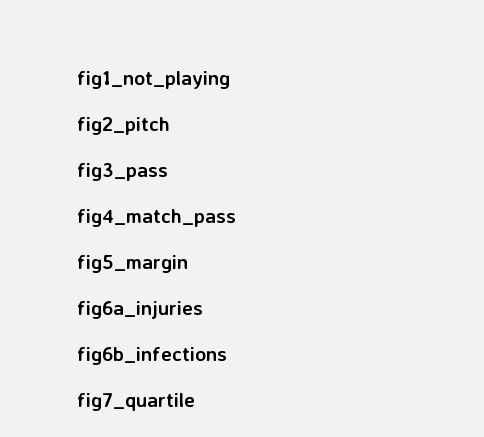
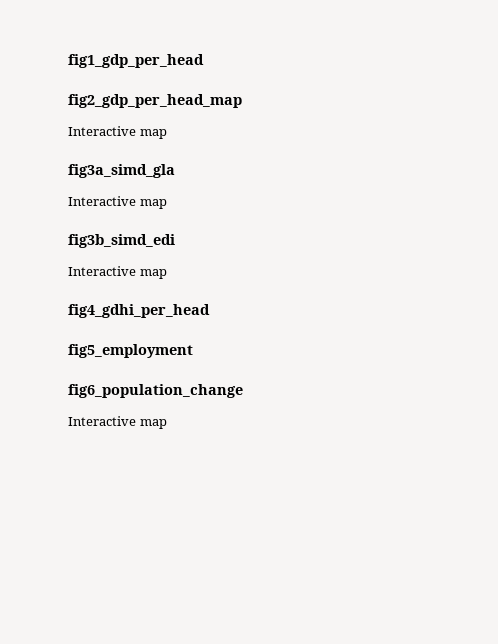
[77,71,230,89] [77,117,170,135] [77,163,168,181] [77,209,236,227] [77,255,188,273] [77,301,203,319] [77,347,227,365] [77,393,195,411] fig1_not_playing // fig2_pitch // fig3_pass // fig4_match_pass // fig5_margin // fig6a_injuries // fig6b_infections // fig7_quartile -> [68,54,204,68] [68,94,242,108] [68,126,167,139] [68,164,175,178] [68,196,167,209] [68,234,175,248] [68,266,167,279] [68,304,210,318] [68,344,193,358] [68,384,243,398] [68,416,167,429] fig1_gdp_per_head // fig2_gdp_per_head_map // Interactive map // fig3a_simd_gla // Interactive map // fig3b_simd_edi // Interactive map // fig4_gdhi_per_head // fig5_employment // fig6_population_change // Interactive map

